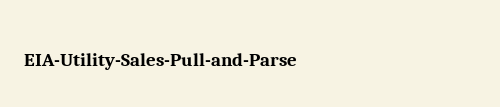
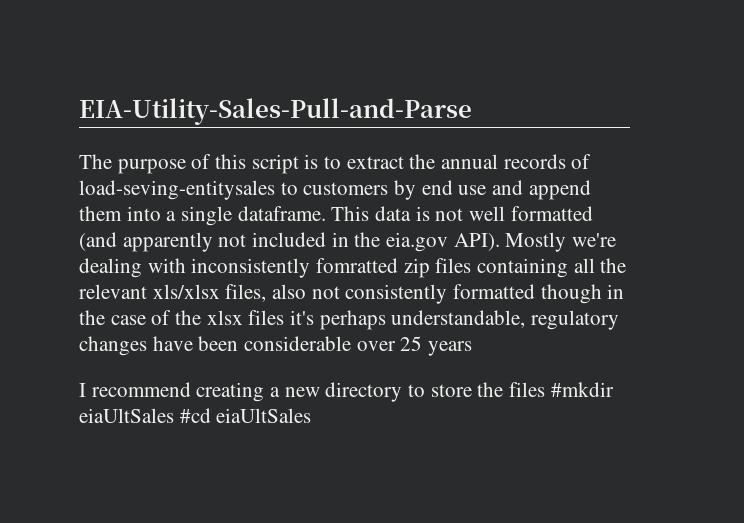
(297, 61) none -> [79,154,592,174] [79,180,591,200] [79,206,593,226] [79,232,617,252] [79,258,627,278] [79,284,625,304] [79,310,620,330] [79,336,473,356] [79,382,614,402] [79,408,312,423] // The purpose of this script is to extract the annual records of load-seving-entitysales to customers by end use and append them into a single dataframe. This data is not well formatted (and apparently not included in the eia.gov API). Mostly we're dealing with inconsistently fomratted zip files containing all the relevant xls/xlsx files, also not consistently formatted though in the case of the xlsx files it's perhaps understandable, regulatory changes have been considerable over 25 years // I recommend creating a new directory to store the files #mkdir eiaUltSales #cd eiaUltSales

